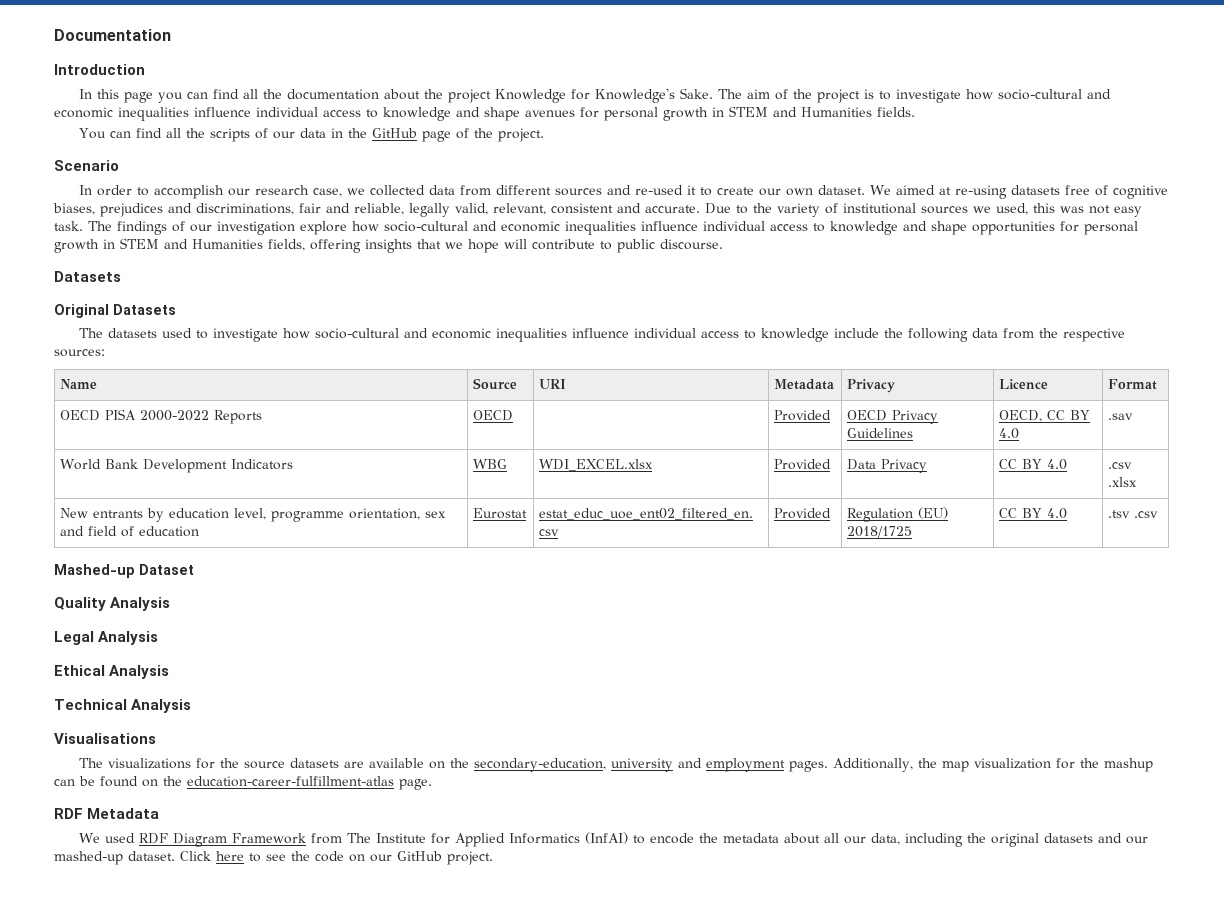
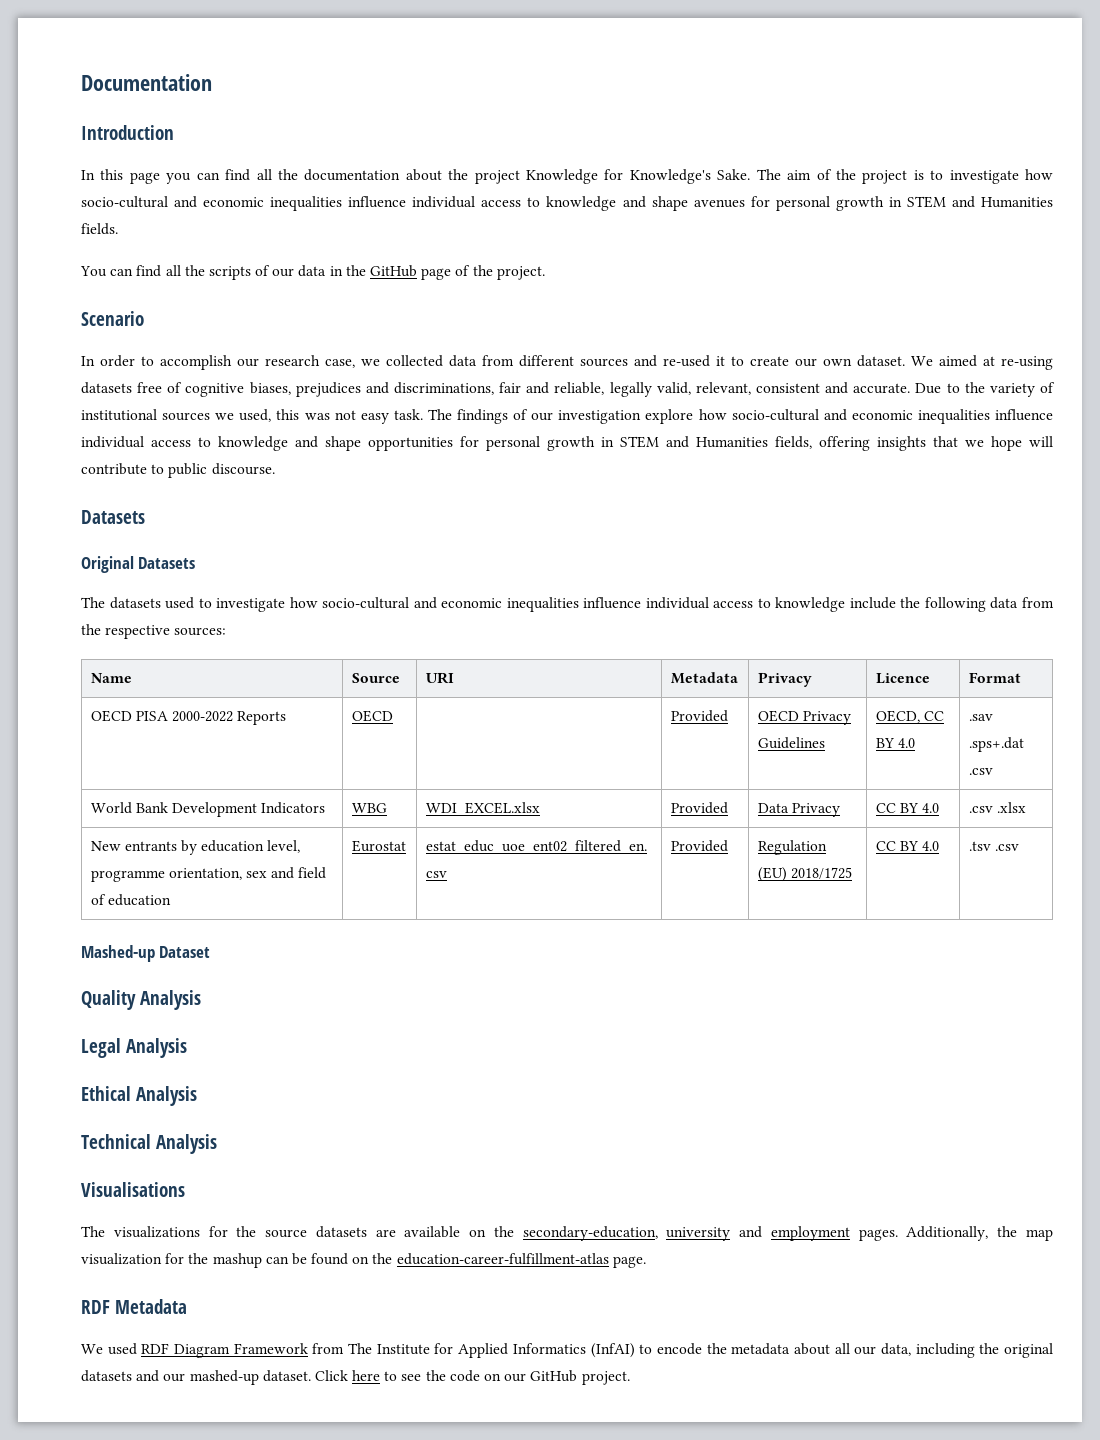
(1133, 416) none -> [968,737,1024,752] [968,768,993,775] .sps+.dat .csv

